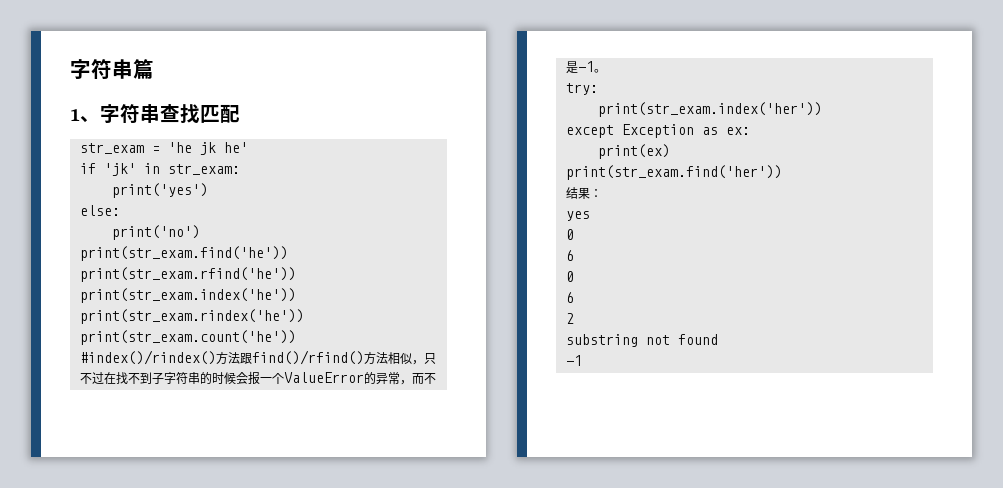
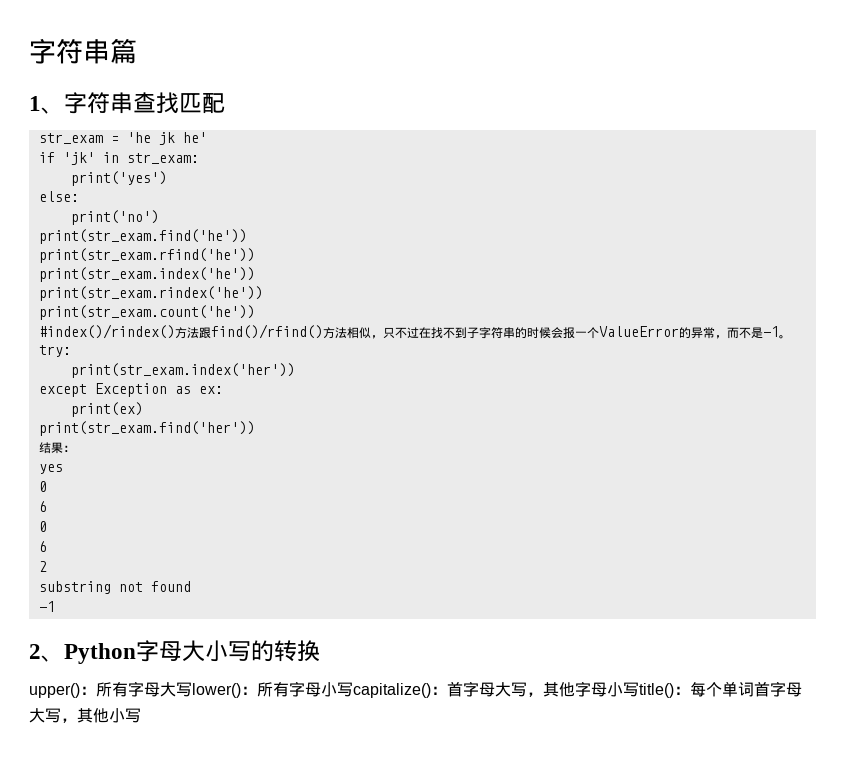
(582, 360) none -> [29,640,320,664] [29,681,802,698] [29,708,141,723] // 2、Python字母大小写的转换 // upper()：所有字母大写lower()：所有字母小写capitalize()：首字母大写，其他字母小写title()：每个单词首字母大写，其他小写

